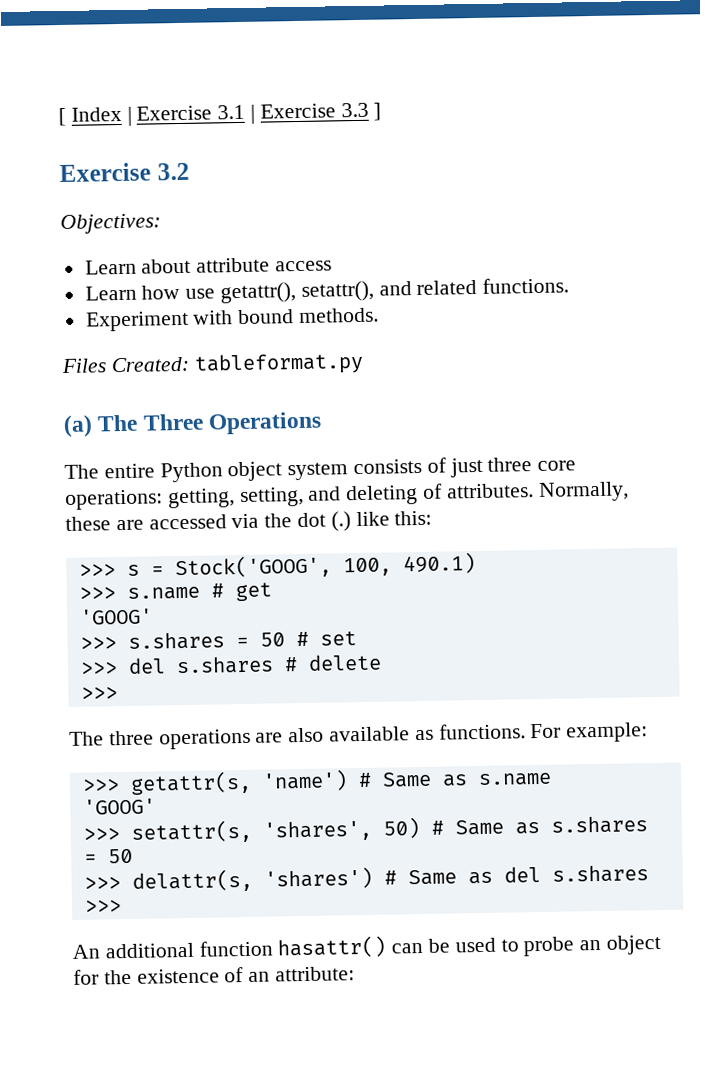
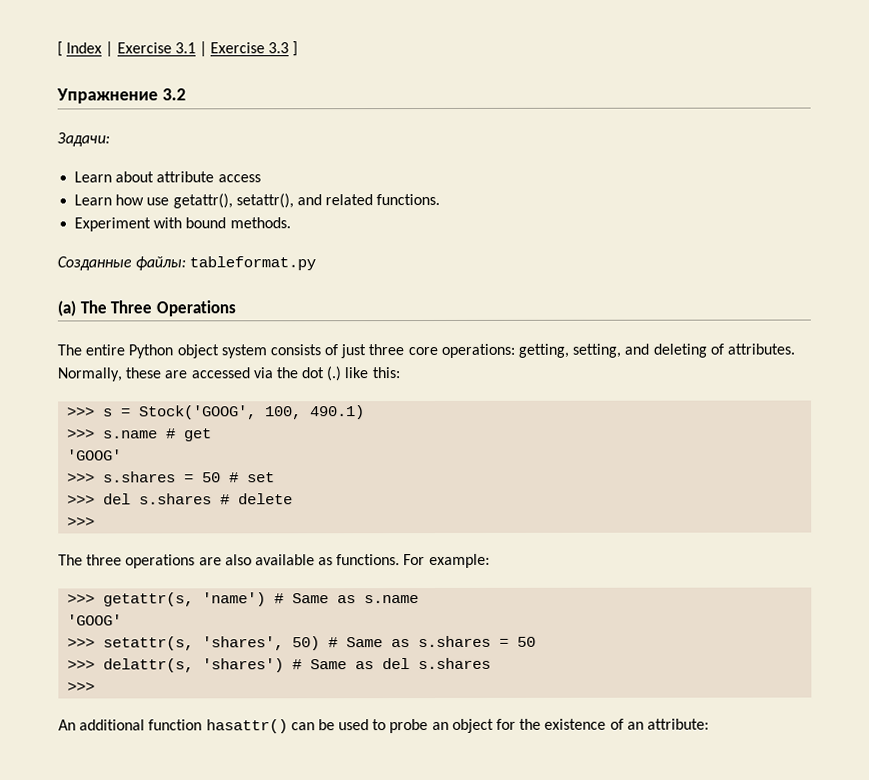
[59,162,151,183] Exercise -> [56,88,158,104] Упражнение
[60,213,161,235] Objectives: -> [57,132,110,147] Задачи:
[61,356,190,374] Files Created: -> [57,256,187,271] Созданные файлы:

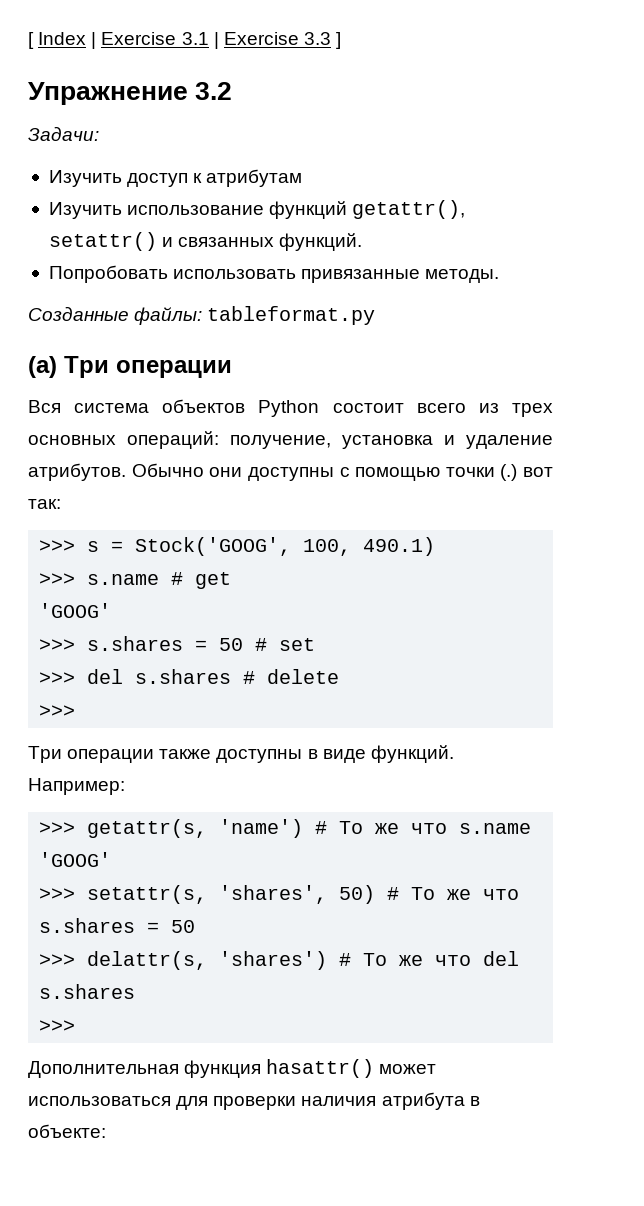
[74,171,261,183] [74,193,441,209] [74,217,291,232] [57,256,317,271] [57,300,236,317] [57,343,795,359] [57,366,400,382] Learn about attribute access // Learn how use getattr(), setattr(), and related functions. // Experiment with bound methods. // Созданные файлы: tableformat.py // (a) The Three Operations // The entire Python object system consists of just three core operations: getting, setting, and deleting of attributes. Normally, these are accessed via the dot (.) like this: -> [48,169,303,187] [48,200,466,219] [48,232,363,251] [48,265,500,283] [28,306,376,325] [28,356,232,378] [28,399,554,417] [28,431,553,449] [28,463,553,481] [28,499,61,509] Изучить доступ к атрибутам // Изучить использование функций getattr(), setattr() и связанных функций. // Попробовать использовать привязанные методы. // Созданные файлы: tableformat.py // (a) Три операции // Вся система объектов Python состоит всего из трех основных операций: получение, установка и удаление атрибутов. Обычно они доступны с помощью точки (.) вот так:
[58,553,490,569] The three operations are also available as functions. For example: -> [28,745,454,763] [28,778,125,795] Три операции также доступны в виде функций. Например:
[292,593,357,604] Same as -> [339,821,448,834] То же что
[346,637,411,648] Same as -> [411,887,520,900] То же что
[310,659,375,670] Same as -> [363,953,472,966] То же что
[58,718,709,734] An additional function hasattr() can be used to probe an object for the existence of an attribute: -> [28,1059,437,1078] [28,1092,480,1110] [28,1124,106,1138] Дополнительная функция hasattr() может использоваться для проверки наличия атрибута в объекте:

